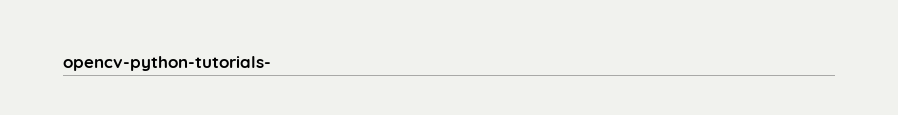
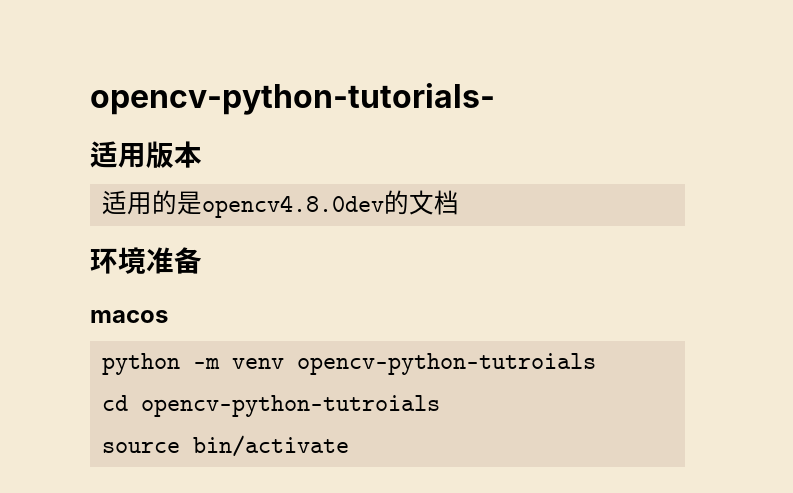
(271, 63) none -> [90,141,202,168] [102,190,460,218] [90,247,202,274] [90,310,168,323] [102,353,597,375] [102,395,441,417] [102,435,350,457] // 适用版本 // 适用的是opencv4.8.0dev的文档 // 环境准备 // macos // python -m venv opencv-python-tutroials // cd opencv-python-tutroials // source bin/activate

